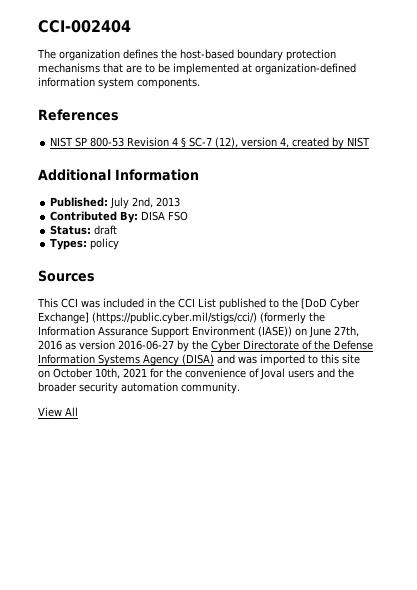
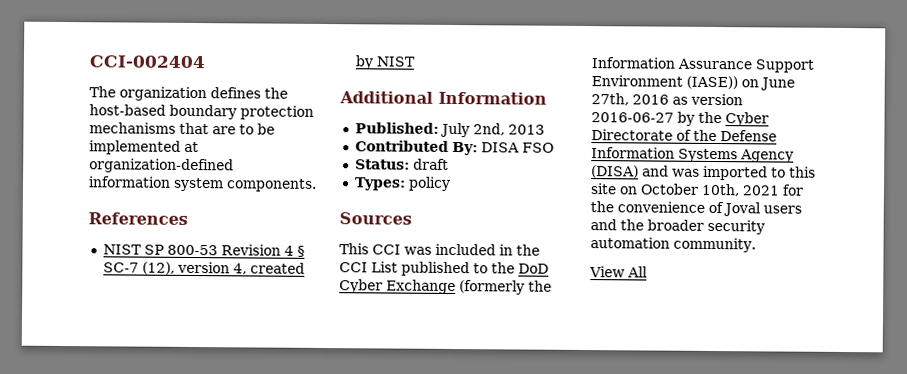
[301,298,360,310] [38,312,257,324] [DoD Cyber Exchange] (https://public.cyber.mil/stigs/cci/) -> [518,263,549,274] [339,279,456,295] DoD Cyber Exchange

